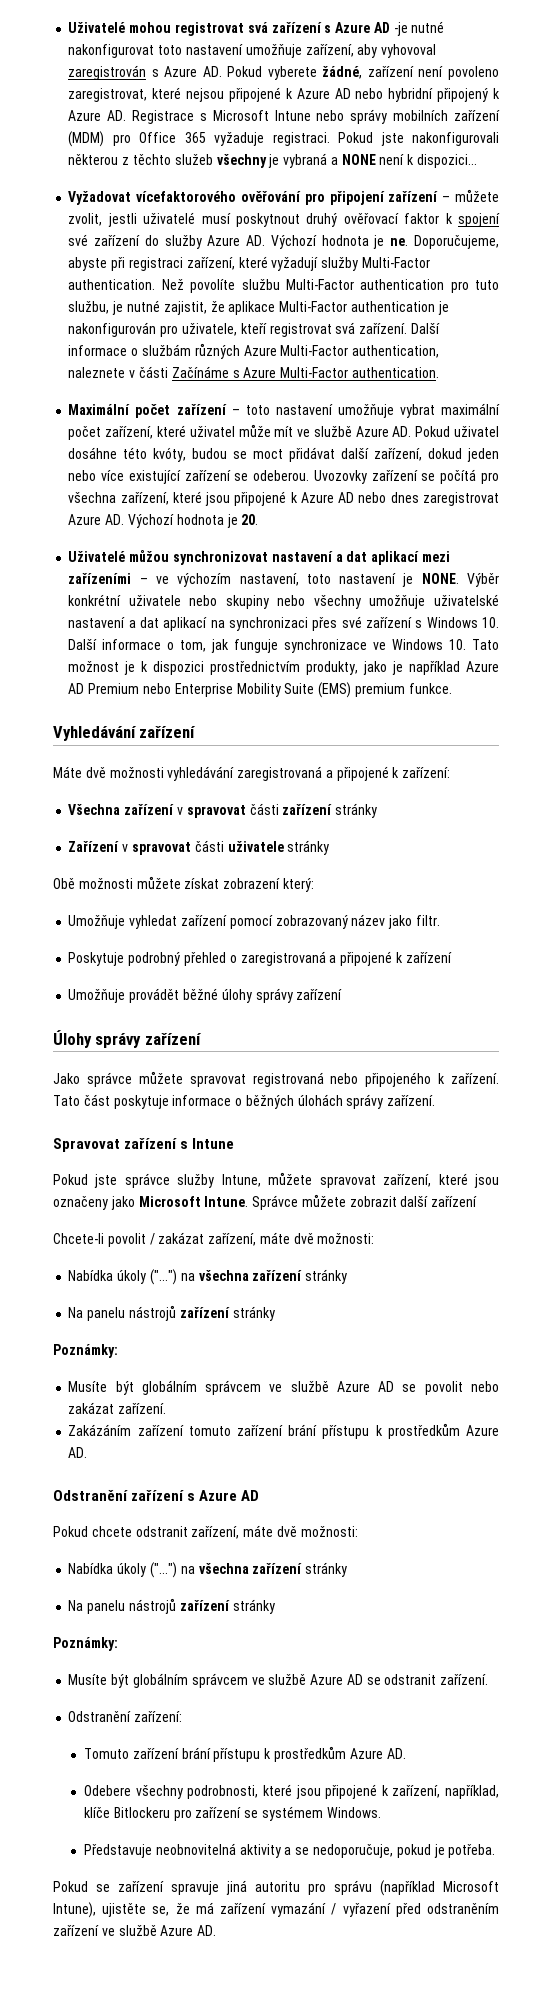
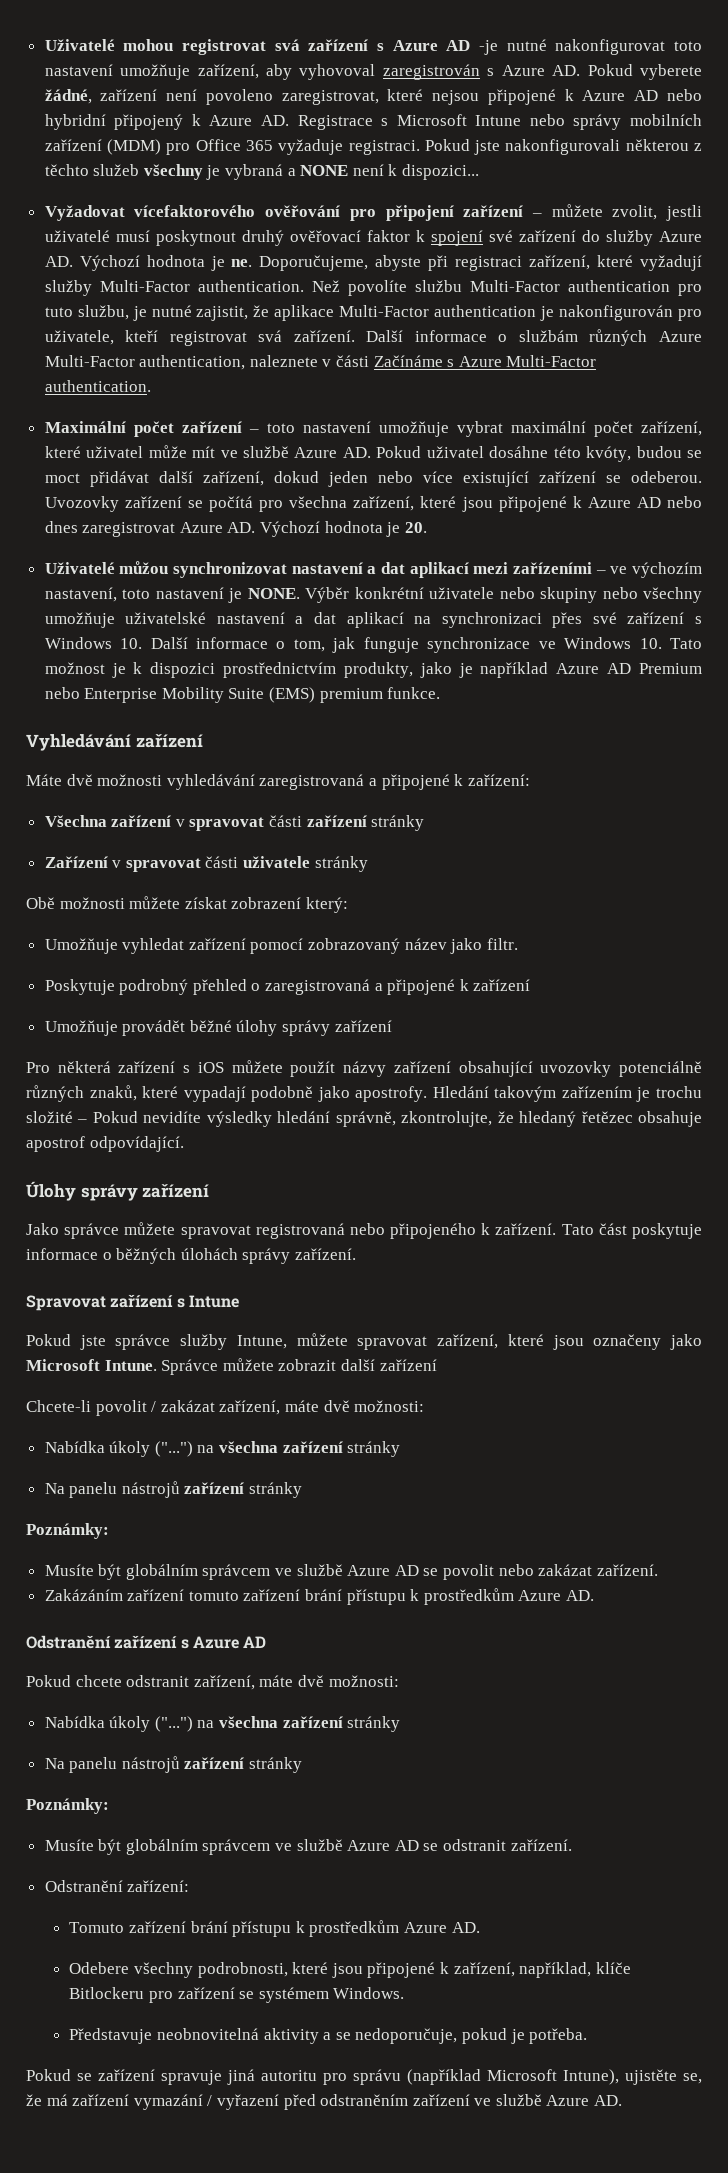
(343, 994) none -> [26,1060,703,1077] [26,1085,702,1102] [26,1111,702,1127] [26,1136,184,1152] // Pro některá zařízení s iOS můžete použít názvy zařízení obsahující uvozovky potenciálně různých znaků, které vypadají podobně jako apostrofy. Hledání takovým zařízením je trochu složité – Pokud nevidíte výsledky hledání správně, zkontrolujte, že hledaný řetězec obsahuje apostrof odpovídající.

